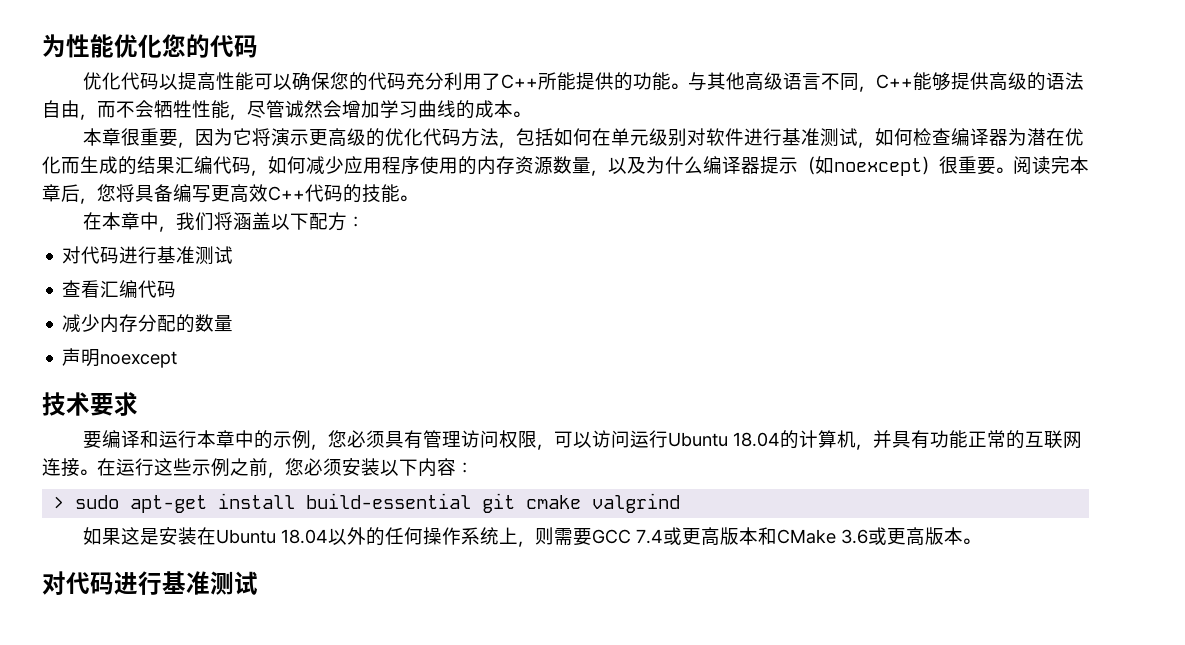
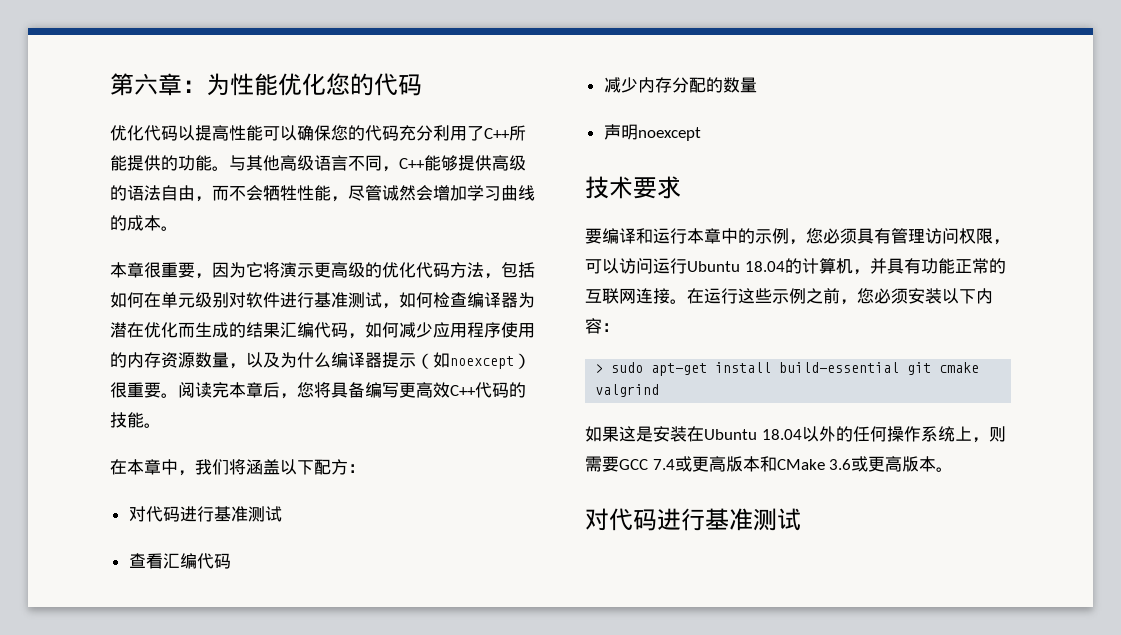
(42, 46) none -> [110,73,206,96] 第六章：

